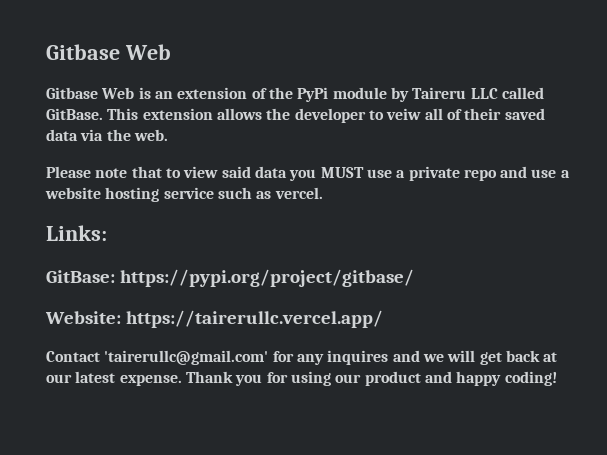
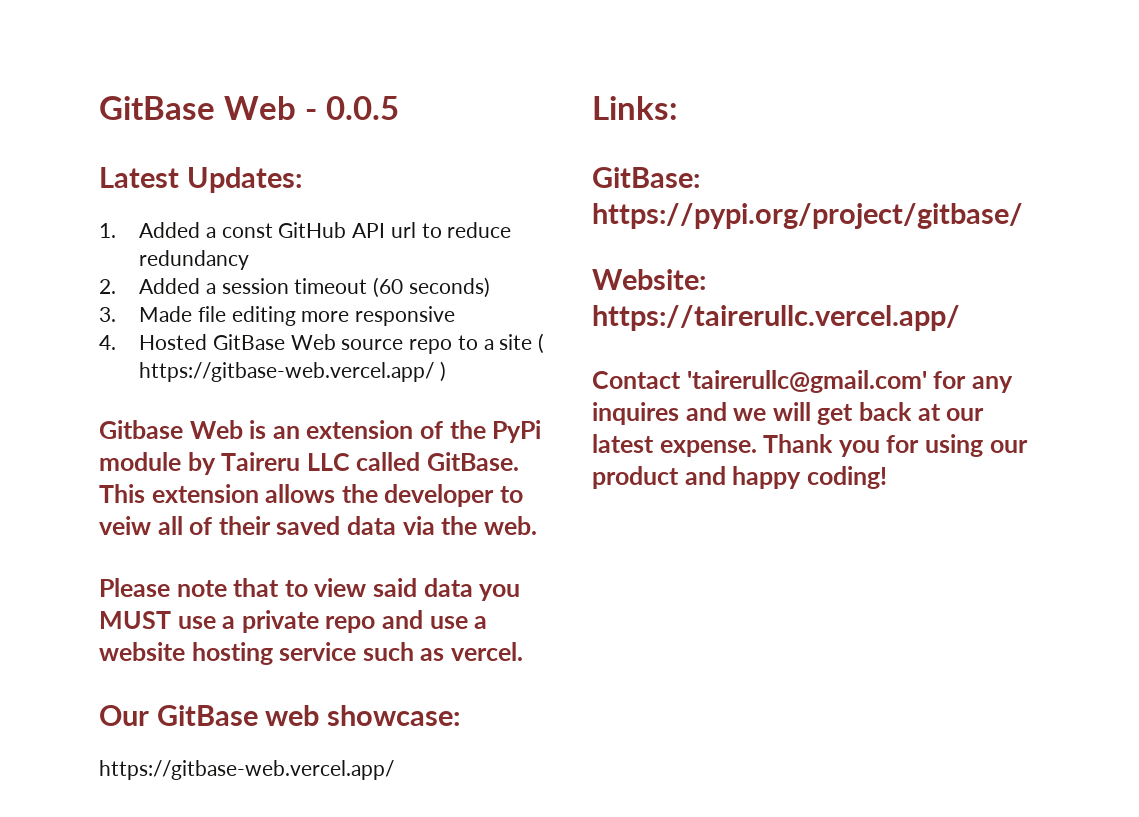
[46,44,171,60] Gitbase Web -> [99,96,399,120] [99,167,302,193] [99,222,512,238] [139,250,250,270] [99,277,490,298] [99,306,456,326] [99,333,544,354] [139,361,447,382] GitBase Web - 0.0.5 // Latest Updates: // 1. Added a const GitHub API url to reduce redundancy // 2. Added a session timeout (60 seconds) // 3. Made file editing more responsive // 4. Hosted GitBase Web source repo to a site ( https://gitbase-web.vercel.app/ )
(323, 193) none -> [99,705,461,726] [99,760,394,780] // Our GitBase web showcase: // https://gitbase-web.vercel.app/

